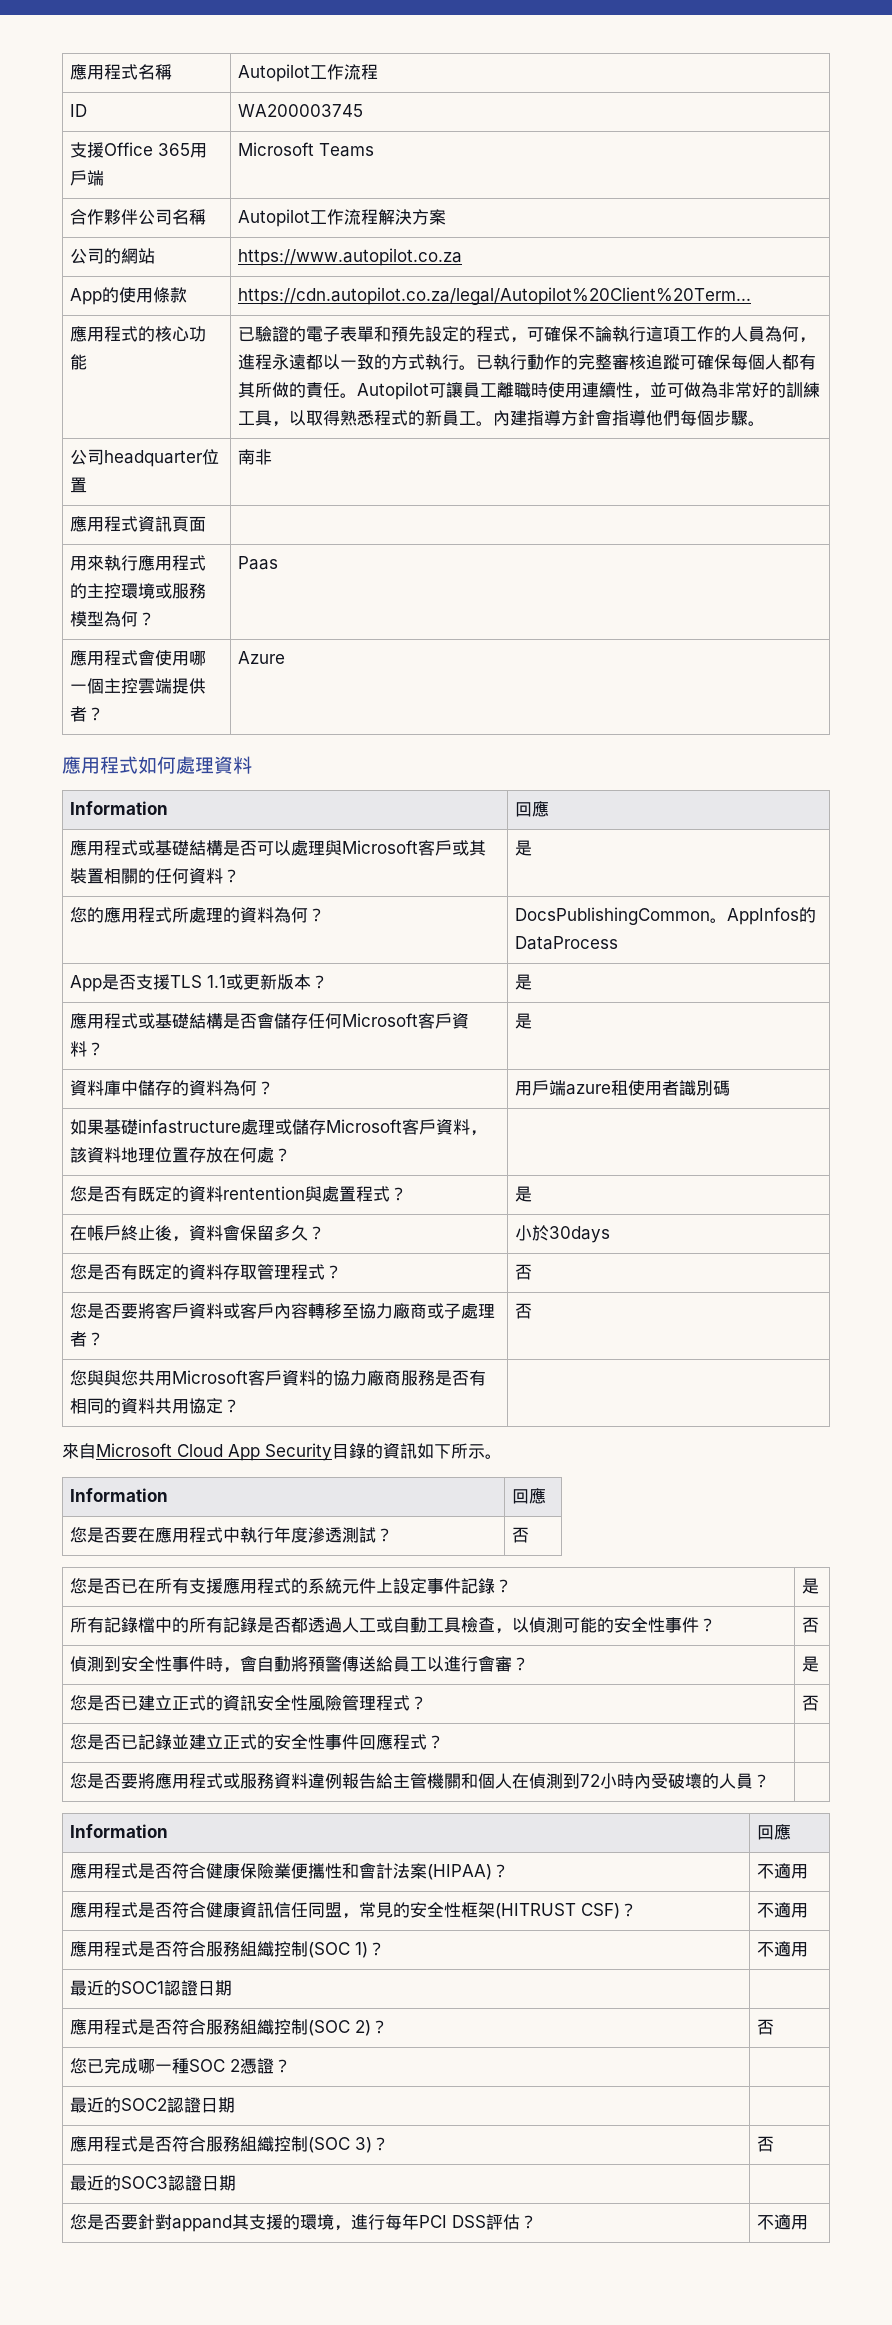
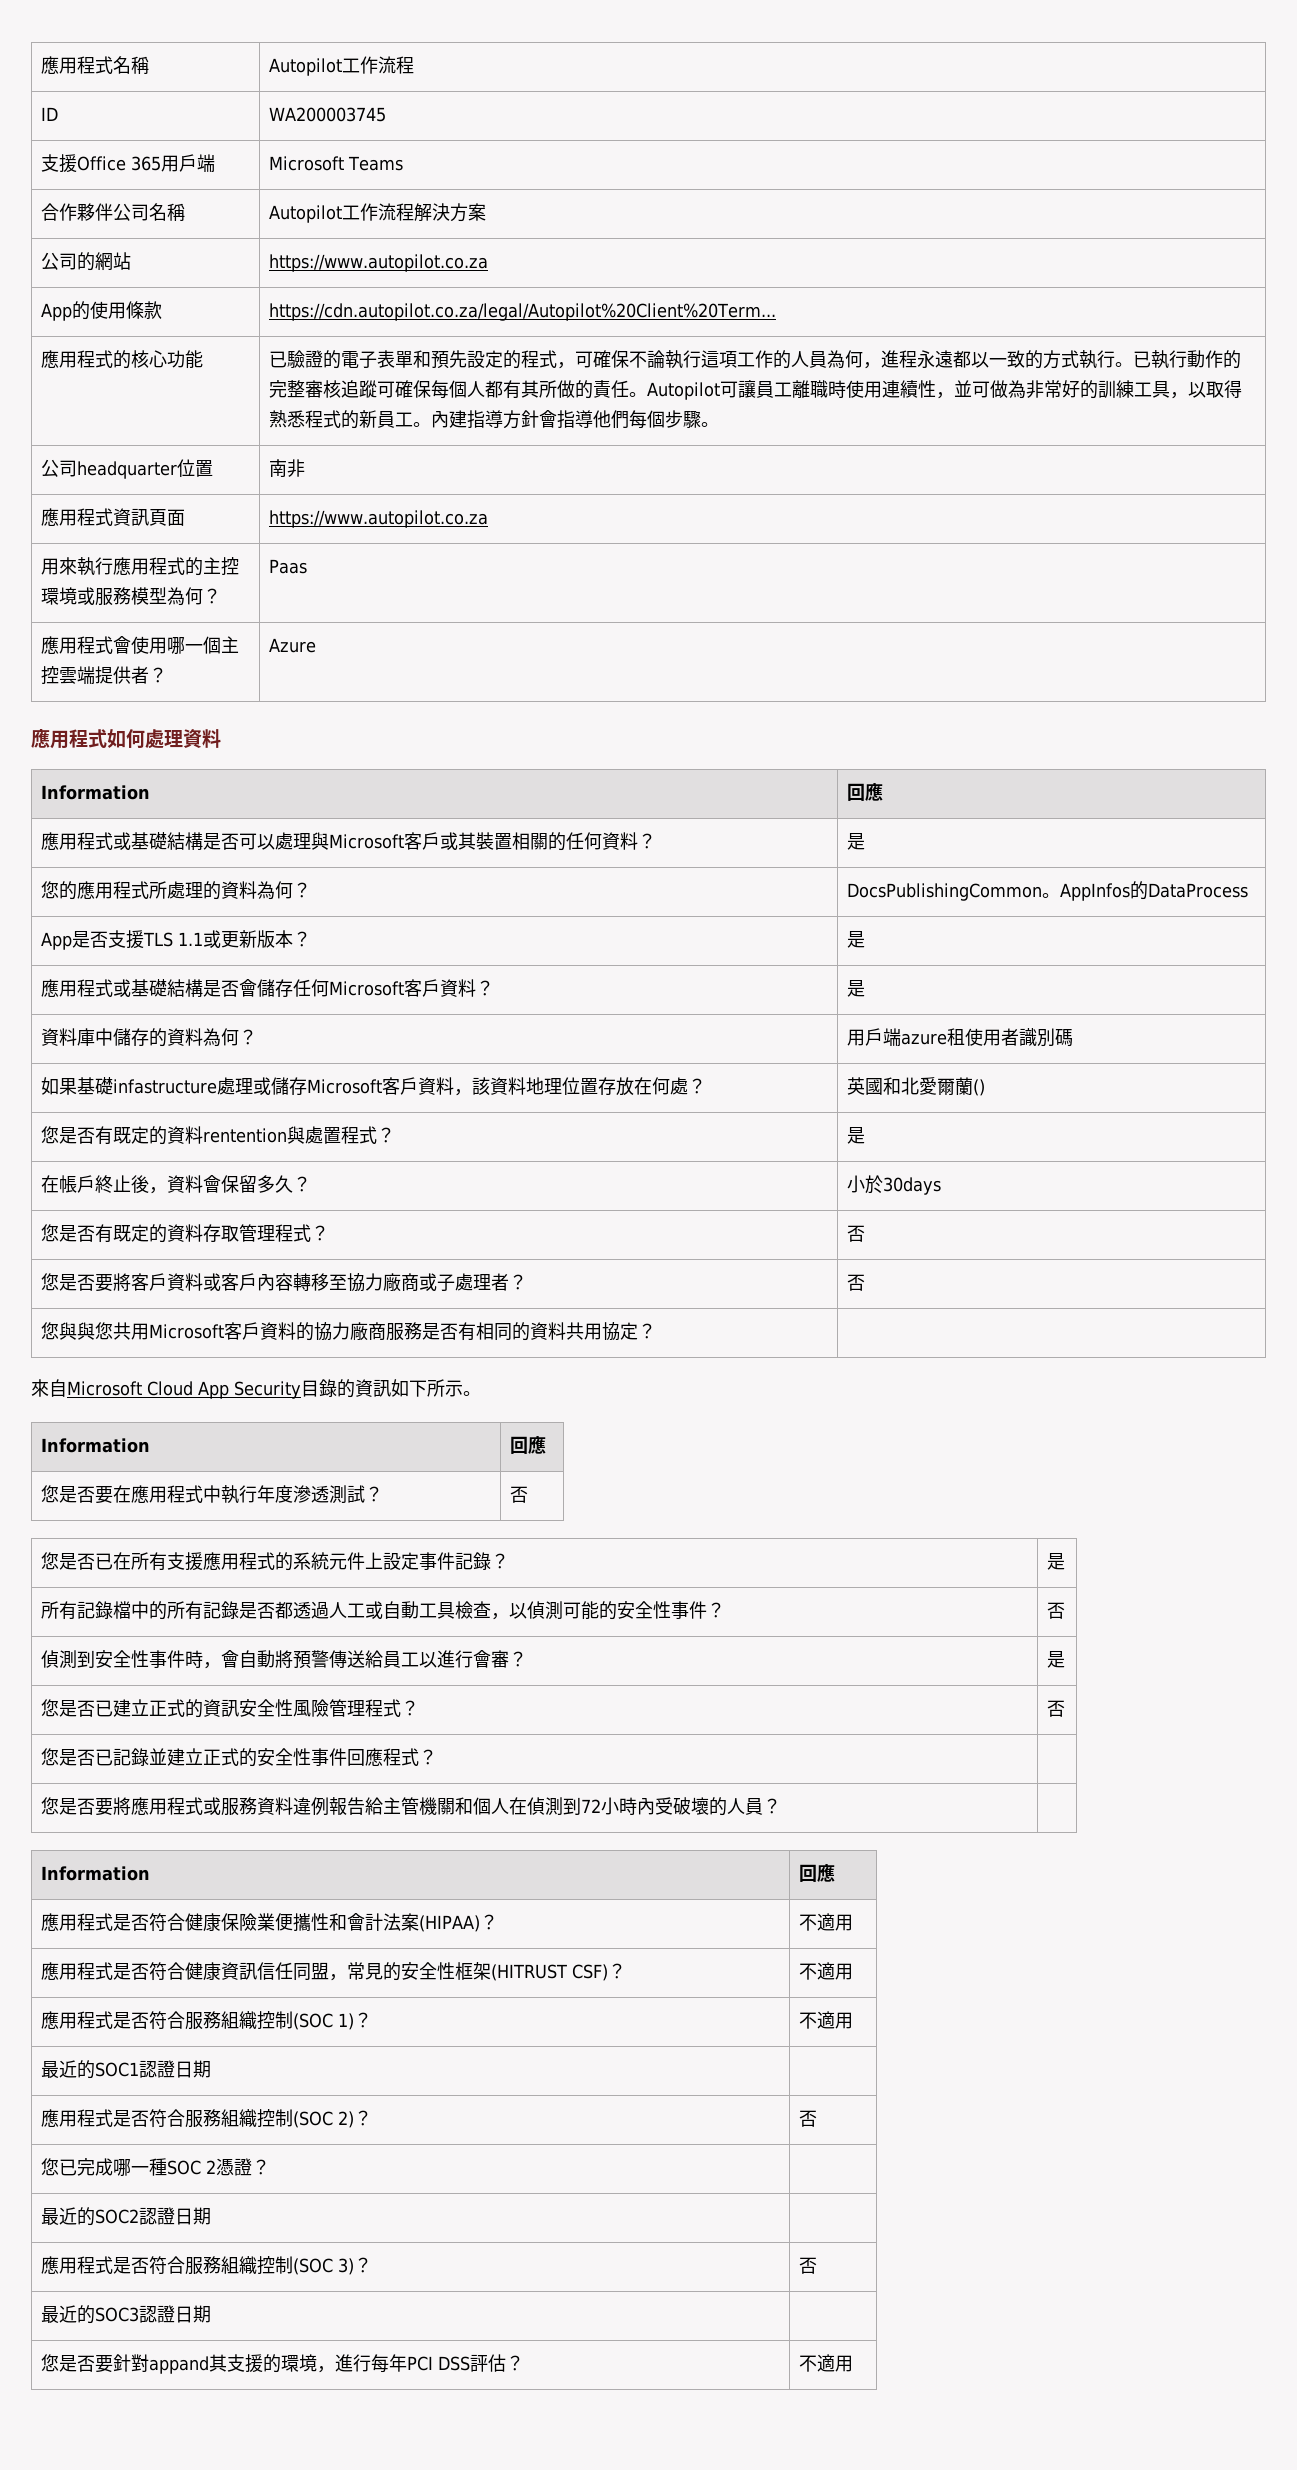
(207, 524) none -> [268,510,488,528] https://www.autopilot.co.za
(292, 1155) none -> [846,1077,985,1096] 英國和北愛爾蘭()

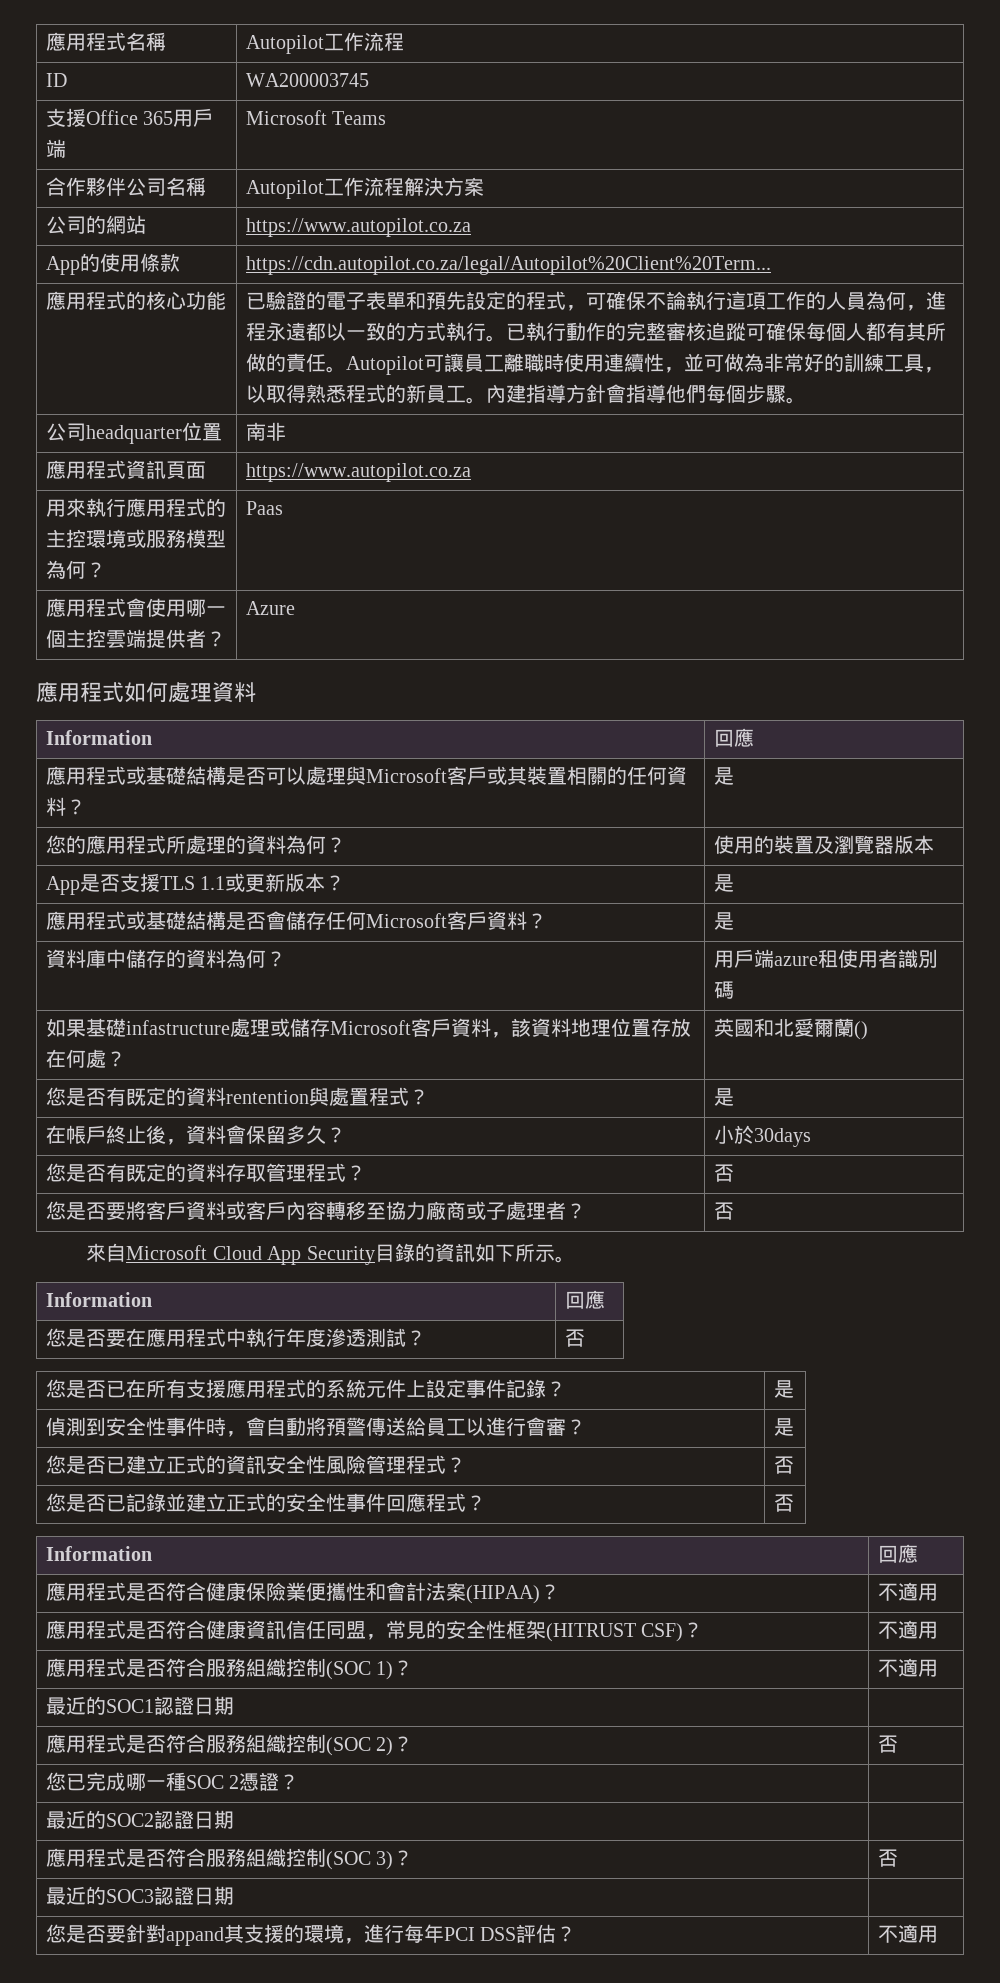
[846,881,1248,901] DocsPublishingCommon。AppInfos的DataProcess -> [713,835,934,854] 使用的裝置及瀏覽器版本
[40,1322,656,1341] // 您與與您共用Microsoft客戶資料的協力廠商服務是否有相同的資料共用協定？ | -> (734, 1211) none
[40,1601,725,1620] [1046,1602,1065,1619] // 所有記錄檔中的所有記錄是否都透過人工或自動工具檢查，以偵測可能的安全性事件？ | 否 -> (794, 1389) none
[40,1797,781,1816] // 您是否要將應用程式或服務資料違例報告給主管機關和個人在偵測到72小時內受破壞的人員？ | -> [773,1494,794,1512] 否

